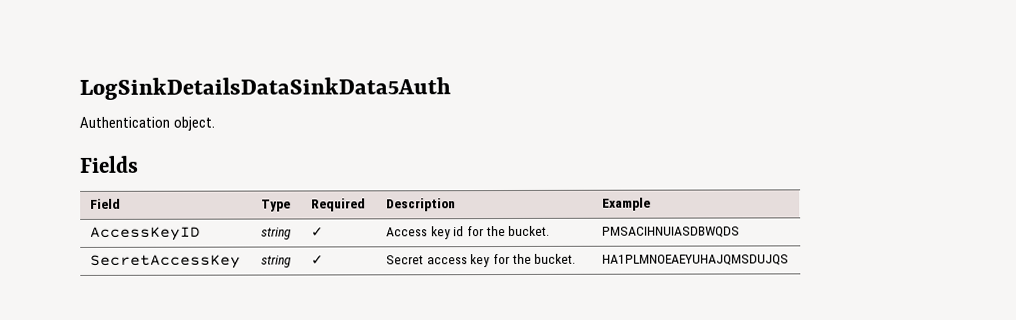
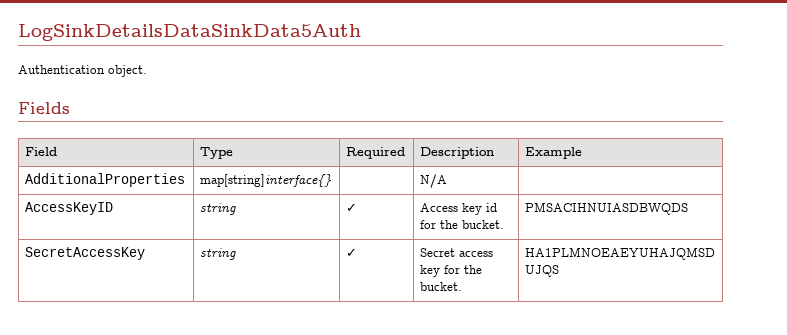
(652, 204) none -> [25,173,186,187] [200,174,332,187] [420,174,448,188] // AdditionalProperties | map[string]interface{} | | N/A |

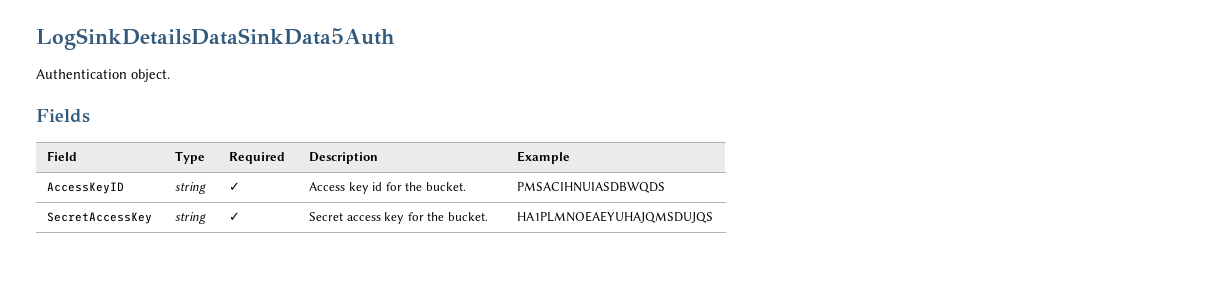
[25,173,186,187] [200,174,332,187] [420,174,448,188] // AdditionalProperties | map[string]interface{} | | N/A | -> (571, 157) none

